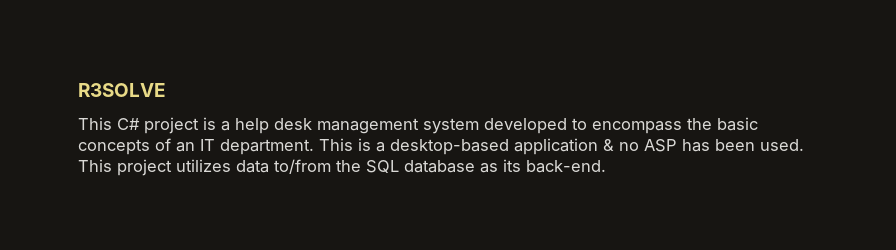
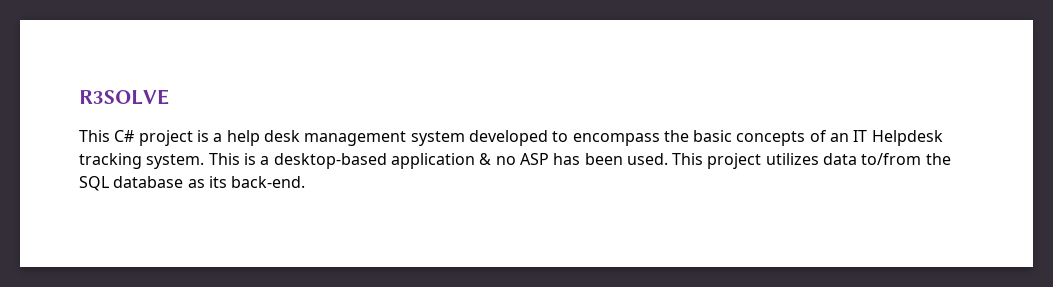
[220,139,314,155] department. -> [871,130,943,146] [79,153,205,169] Helpdesk tracking system.

